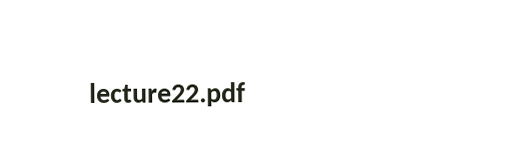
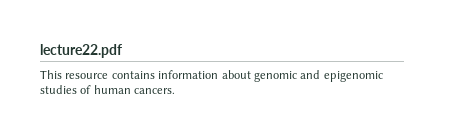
(246, 94) none -> [40,70,383,82] [40,85,176,94] // This resource contains information about genomic and epigenomic studies of human cancers.

